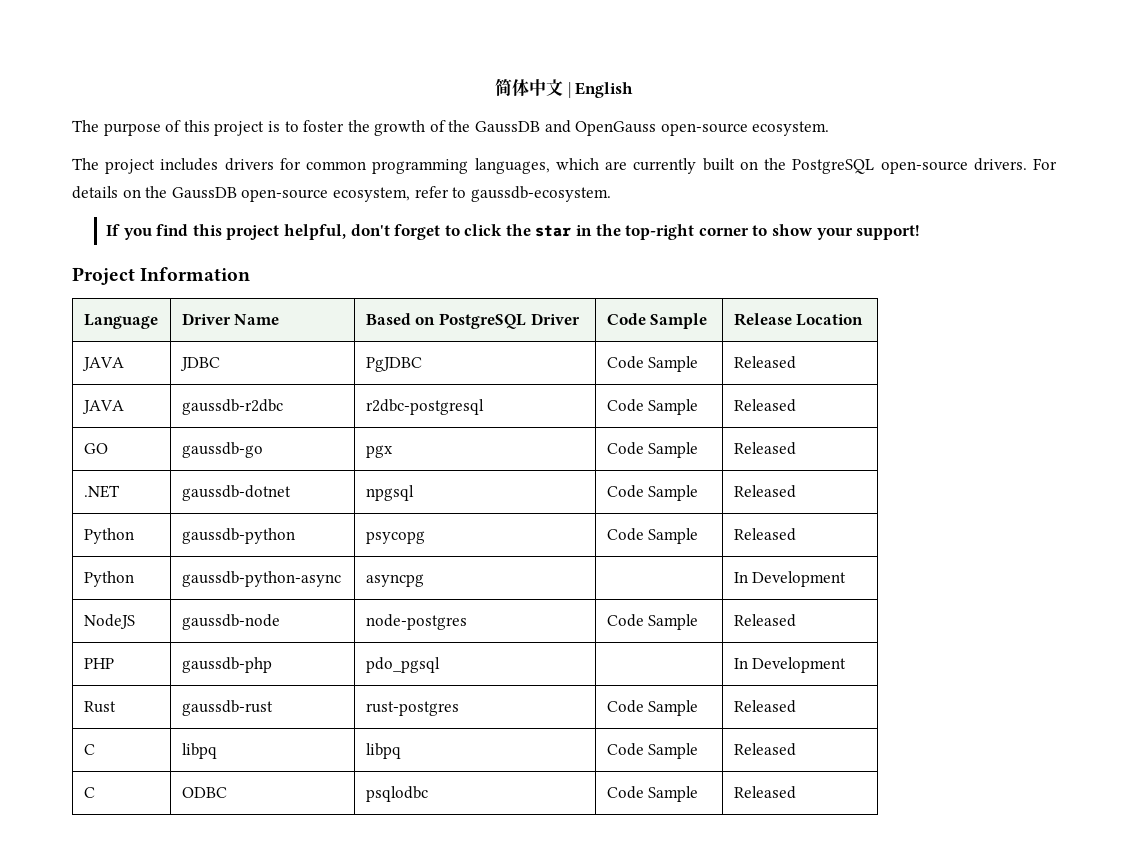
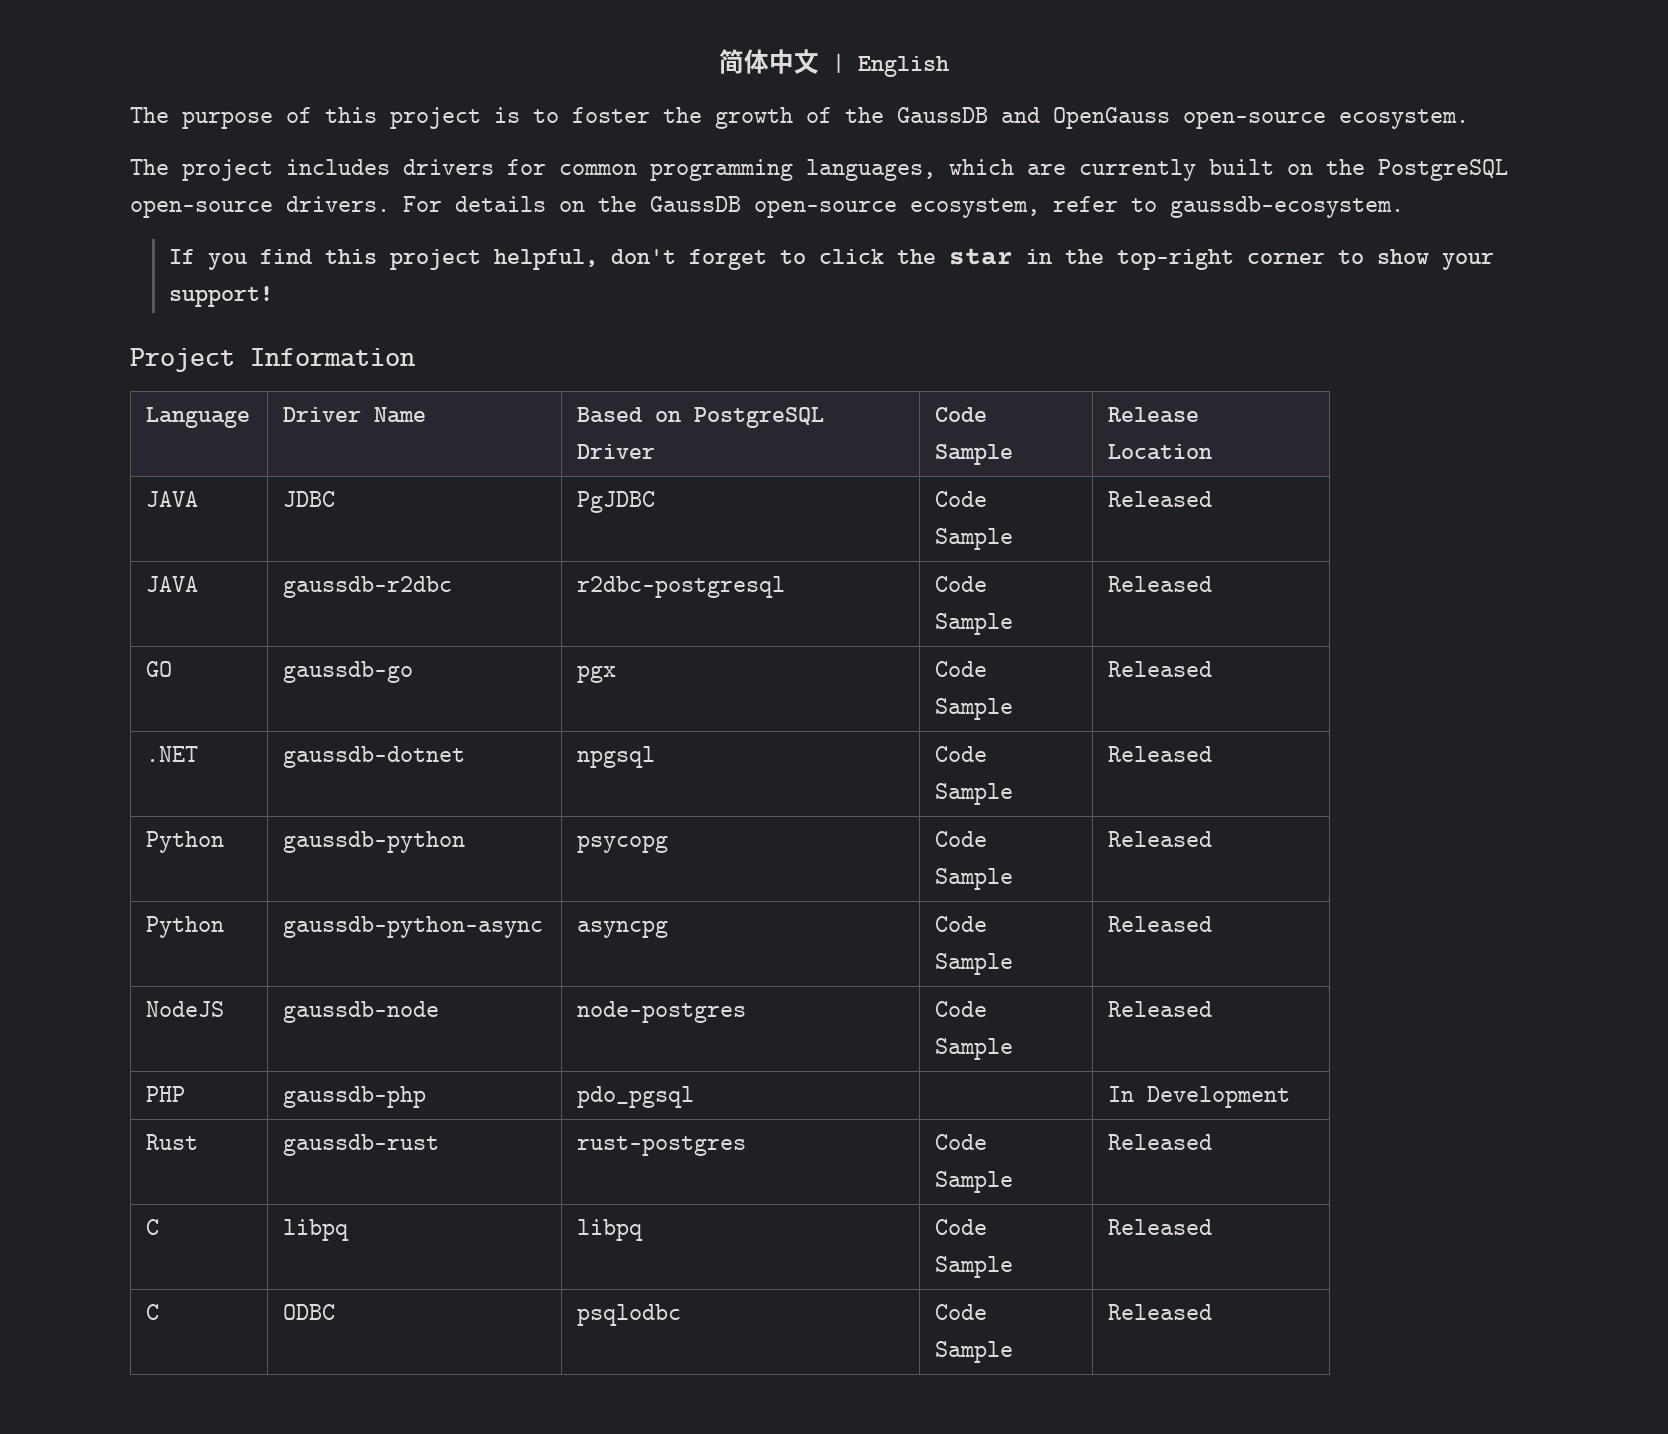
[733,571,847,587] | In Development -> [935,916,988,932] [935,953,1014,975] [1108,916,1213,932] Code Sample | Released

